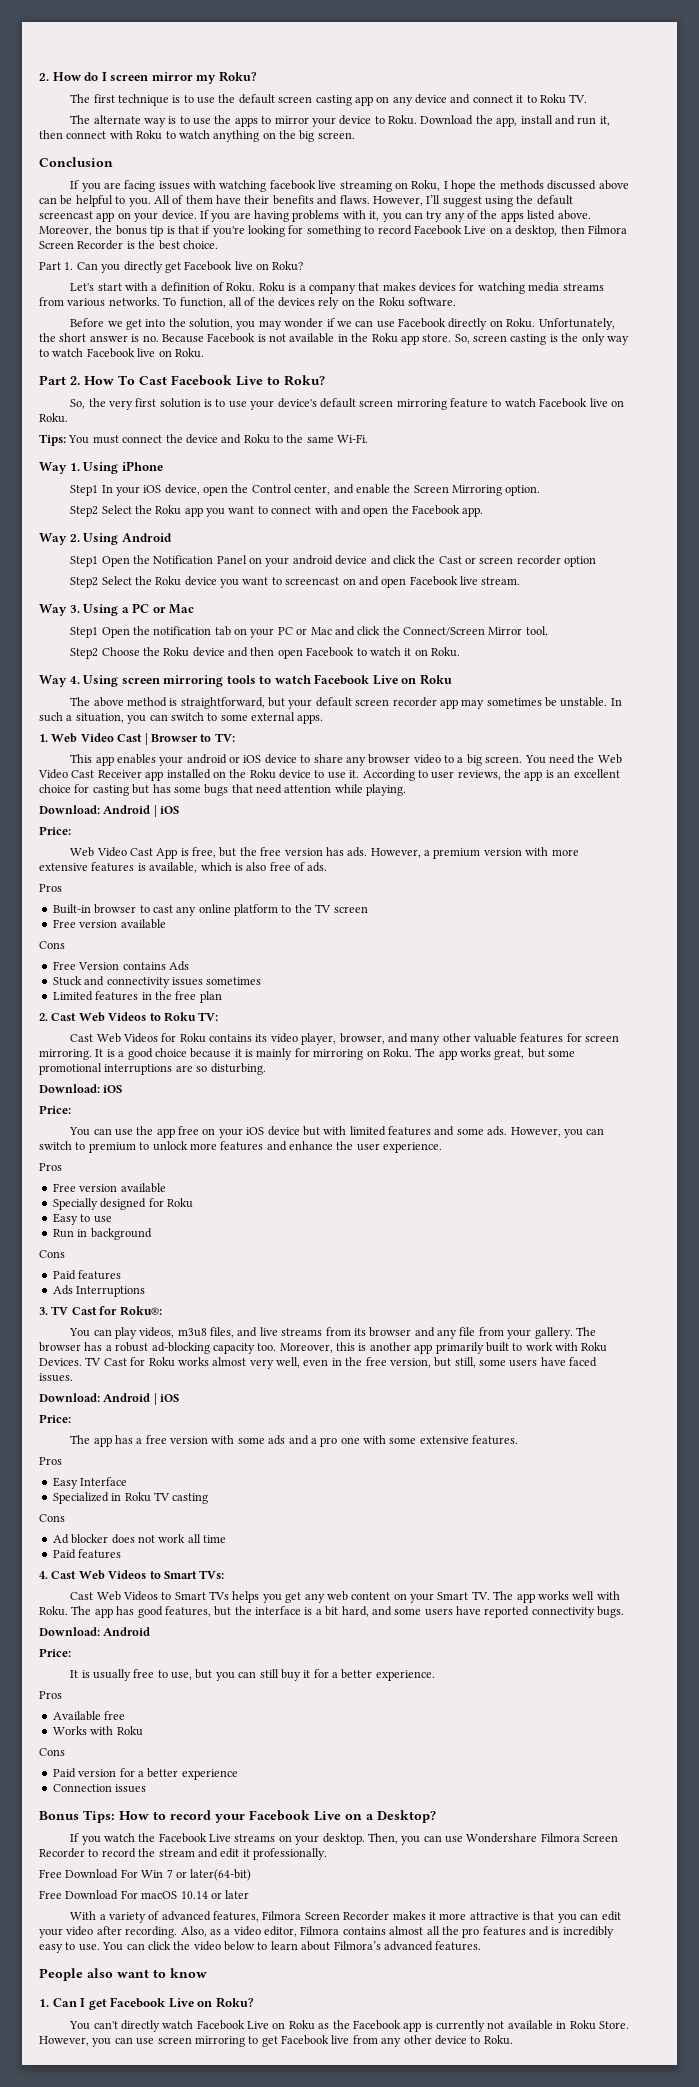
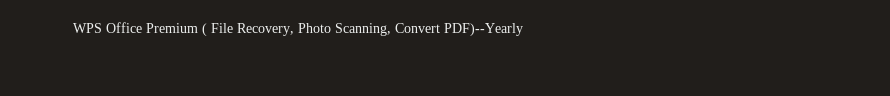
[39,71,257,84] [70,94,588,106] [70,115,610,127] [39,130,355,142] [39,157,113,167] [70,180,629,192] [39,195,573,207] [39,210,591,222] [39,225,628,237] [39,240,218,250] [39,261,304,273] [70,282,604,294] [39,297,456,309] [70,318,615,330] [39,333,629,345] [39,348,204,358] [39,375,325,386] [70,398,624,410] [39,413,68,423] [39,434,369,446] [39,461,163,474] [70,484,541,496] [70,505,484,517] [39,533,172,545] [70,555,597,567] [70,576,521,588] [39,603,195,616] [70,626,548,638] [70,647,461,659] [39,674,452,687] [70,697,622,709] [39,712,324,724] [39,733,235,745] [70,754,622,766] [38,769,620,781] [39,784,407,796] [39,805,180,817] [39,826,71,835] [70,847,579,859] [39,862,328,873] [39,884,62,892] [52,904,368,916] [52,919,166,929] [39,941,65,949] [52,961,189,971] [52,976,262,988] [52,991,222,1003] [39,1012,219,1022] [70,1033,620,1045] [39,1048,576,1060] [39,1063,266,1075] [39,1084,123,1093] [39,1105,71,1114] [69,1126,605,1138] [39,1141,443,1153] [39,1163,62,1171] [52,1183,166,1193] [52,1198,193,1210] [52,1213,112,1225] [52,1228,152,1240] [39,1250,65,1258] [52,1270,122,1280] [52,1285,146,1297] [39,1306,162,1316] [69,1327,596,1339] [39,1342,608,1354] [39,1357,598,1369] [39,1373,73,1382] [39,1393,180,1405] [39,1414,71,1423] [70,1435,519,1447] [39,1457,62,1465] [52,1477,128,1489] [52,1492,209,1504] [39,1514,65,1522] [52,1534,226,1544] [52,1549,122,1559] [39,1570,225,1580] [70,1591,620,1603] [39,1606,625,1618] [39,1627,151,1636] [39,1648,71,1657] [70,1669,435,1681] [39,1691,62,1699] [52,1711,126,1721] [52,1726,143,1736] [39,1748,65,1756] [52,1768,238,1780] [52,1784,147,1793] [39,1810,436,1823] [70,1833,619,1845] [39,1848,327,1860] [39,1869,252,1881] [39,1890,250,1900] [70,1911,621,1923] [39,1926,614,1938] [39,1941,482,1953] [39,1968,207,1981] [39,1997,254,2010] [69,2020,629,2032] [39,2035,513,2047] 2. How do I screen mirror my Roku? // The first technique is to use the default screen casting app on any device and connect it to Roku TV. // The alternate way is to use the apps to mirror your device to Roku. Download the app, install and run it, then connect with Roku to watch anything on the big screen. // Conclusion // If you are facing issues with watching facebook live streaming on Roku, I hope the methods discussed above can be helpful to you. All of them have their benefits and flaws. However, I’ll suggest using the default screencast app on your device. If you are having problems with it, you can try any of the apps listed above. Moreover, the bonus tip is that if you're looking for something to record Facebook Live on a desktop, then Filmora Screen Recorder is the best choice. // Part 1. Can you directly get Facebook live on Roku? // Let's start with a definition of Roku. Roku is a company that makes devices for watching media streams from various networks. To function, all of the devices rely on the Roku software. // Before we get into the solution, you may wonder if we can use Facebook directly on Roku. Unfortunately, the short answer is no. Because Facebook is not available in the Roku app store. So, screen casting is the only way to watch Facebook live on Roku. // Part 2. How To Cast Facebook Live to Roku? // So, the very first solution is to use your device's default screen mirroring feature to watch Facebook live on Roku. // Tips: You must connect the device and Roku to the same Wi-Fi. // Way 1. Using iPhone // Step1 In your iOS device, open the Control center, and enable the Screen Mirroring option. // Step2 Select the Roku app you want to connect with and open the Facebook app. // Way 2. Using Android // Step1 Open the Notification Panel on your android device and click the Cast or screen recorder option // Step2 Select the Roku device you want to screencast on and open Facebook live stream. // Way 3. Using a PC or Mac // Step1 Open the notification tab on your PC or Mac and click the Connect/Screen Mirror tool. // Step2 Choose the Roku device and then open Facebook to watch it on Roku. // Way 4. Using screen mirroring tools to watch Facebook Live on Roku // The above method is straightforward, but your default screen recorder app may sometimes be unstable. In such a situation, you can switch to some external apps. // 1. Web Video Cast | Browser to TV: // This app enables your android or iOS device to share any browser video to a big screen. You need the Web Video Cast Receiver app installed on the Roku device to use it. According to user reviews, the app is an excellent choice for casting but has some bugs that need attention while playing. // Download: Android | iOS // Price: // Web Video Cast App is free, but the free version has ads. However, a premium version with more extensive features is available, which is also free of ads. // Pros // Built-in browser to cast any online platform to the TV screen // Free version available // Cons // Free Version contains Ads // Stuck and connectivity issues sometimes // Limited features in the free plan // 2. Cast Web Videos to Roku TV: // Cast Web Videos for Roku contains its video player, browser, and many other valuable features for screen mirroring. It is a good choice because it is mainly for mirroring on Roku. The app works great, but some promotional interruptions are so disturbing. // Download: iOS // Price: // You can use the app free on your iOS device but with limited features and some ads. However, you can switch to premium to unlock more features and enhance the user experience. // Pros // Free version available // Specially designed for Roku // Easy to use // Run in background // Cons // Paid features // Ads Interruptions // 3. TV Cast for Roku®: // You can play videos, m3u8 files, and live streams from its browser and any file from your gallery. The browser has a robust ad-blocking capacity too. Moreover, this is another app primarily built to work with Roku Devices. TV Cast for Roku works almost very well, even in the free version, but still, some users have faced issues. // Download: Android | iOS // Price: // The app has a free version with some ads and a pro one with some extensive features. // Pros // Easy Interface // Specialized in Roku TV casting // Cons // Ad blocker does not work all time // Paid features // 4. Cast Web Videos to Smart TVs: // Cast Web Videos to Smart TVs helps you get any web content on your Smart TV. The app works well with Roku. The app has good features, but the interface is a bit hard, and some users have reported connectivity bugs. // Download: Android // Price: // It is usually free to use, but you can still buy it for a better experience. // Pros // Available free // Works with Roku // Cons // Paid version for a better experience // Connection issues // Bonus Tips: How to record your Facebook Live on a Desktop? // If you watch the Facebook Live streams on your desktop. Then, you can use Wondershare Filmora Screen Recorder to record the stream and edit it professionally. // Free Download For Win 7 or later(64-bit) // Free Download For macOS 10.14 or later // With a variety of advanced features, Filmora Screen Recorder makes it more attractive is that you can edit your video after recording. Also, as a video editor, Filmora contains almost all the pro features and is incredibly easy to use. You can click the video below to learn about Filmora’s advanced features. // People also want to know // 1. Can I get Facebook Live on Roku? // You can't directly watch Facebook Live on Roku as the Facebook app is currently not available in Roku Store. However, you can use screen mirroring to get Facebook live from any other device to Roku. -> [73,22,523,36] WPS Office Premium ( File Recovery, Photo Scanning, Convert PDF)--Yearly

